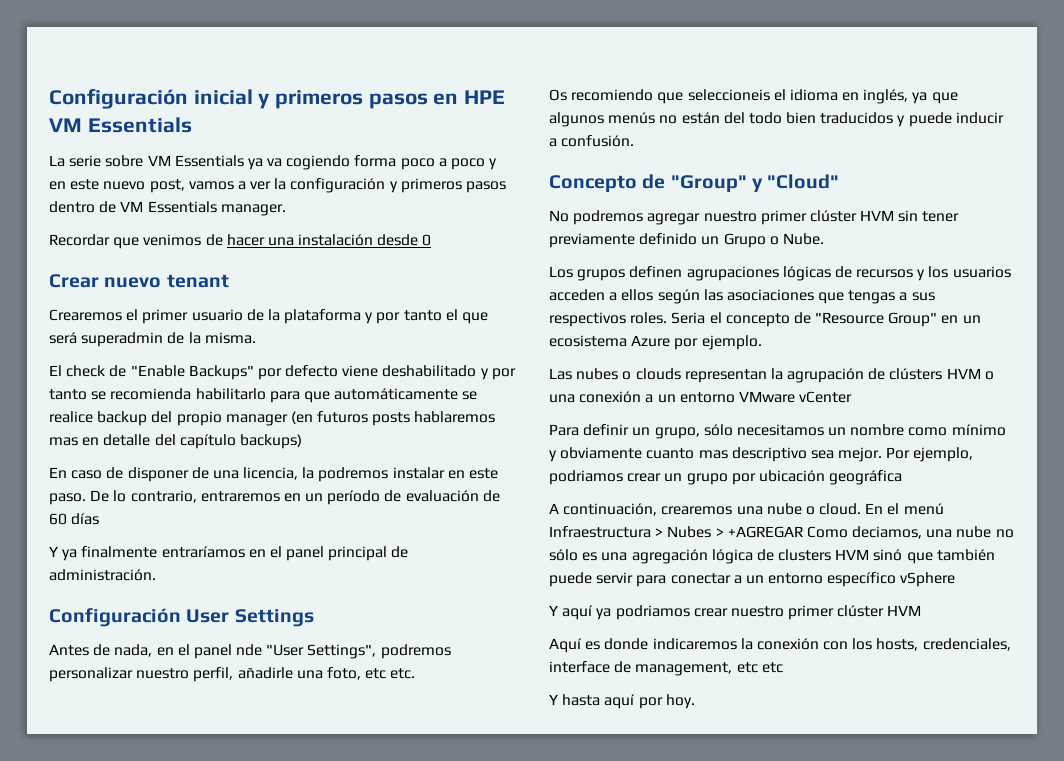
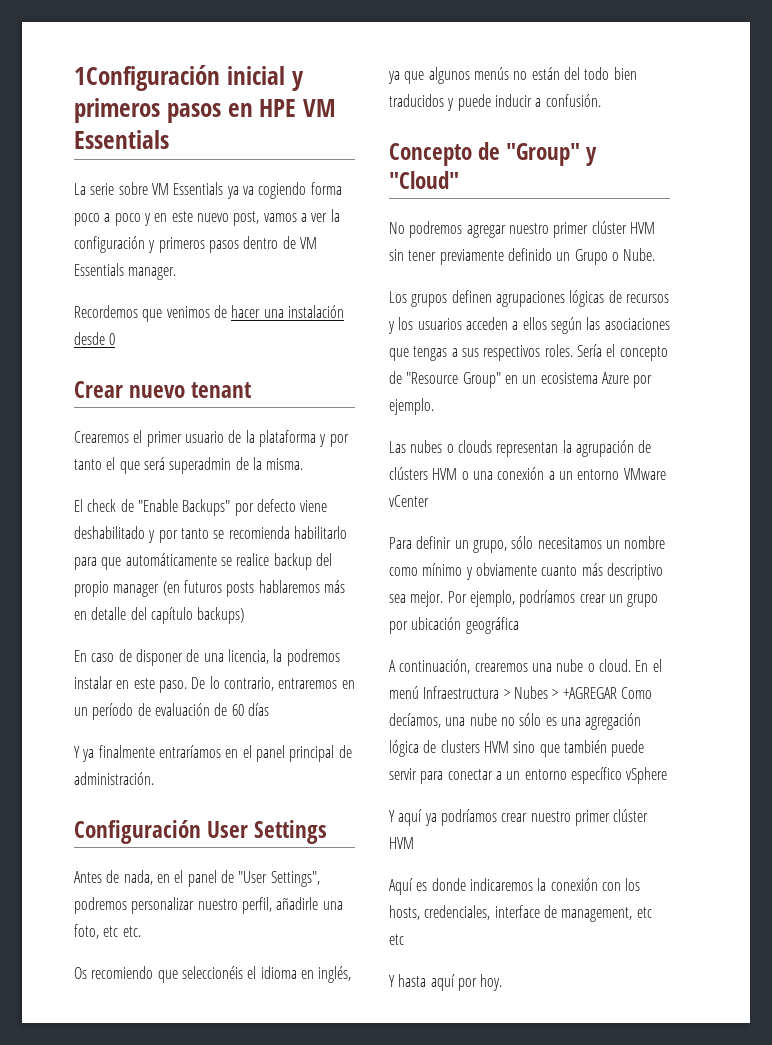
[49,89,188,109] Configuración -> [74,65,220,91] 1Configuración
[49,234,110,246] Recordar -> [74,305,138,318] Recordemos
[49,437,78,446] mas -> [323,580,345,593] más
[236,644,263,656] nde -> [220,870,234,883] de
[687,89,770,101] seleccioneis -> [181,966,243,979] seleccionéis
[671,312,706,324] Seria -> [576,344,602,357] Sería
[698,450,728,459] mas -> [581,563,603,576] más
[549,470,623,485] podriamos -> [519,590,576,607] podríamos
[852,526,923,539] deciamos, -> [389,713,441,728] decíamos,
[873,549,903,561] sinó -> [513,741,536,753] sino
[615,605,690,620] podriamos -> [440,809,497,826] podríamos

